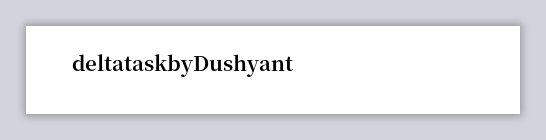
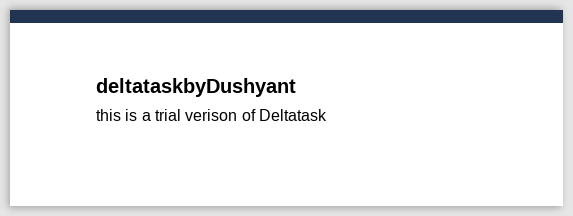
(293, 65) none -> [96,109,327,121] // this is a trial verison of Deltatask

